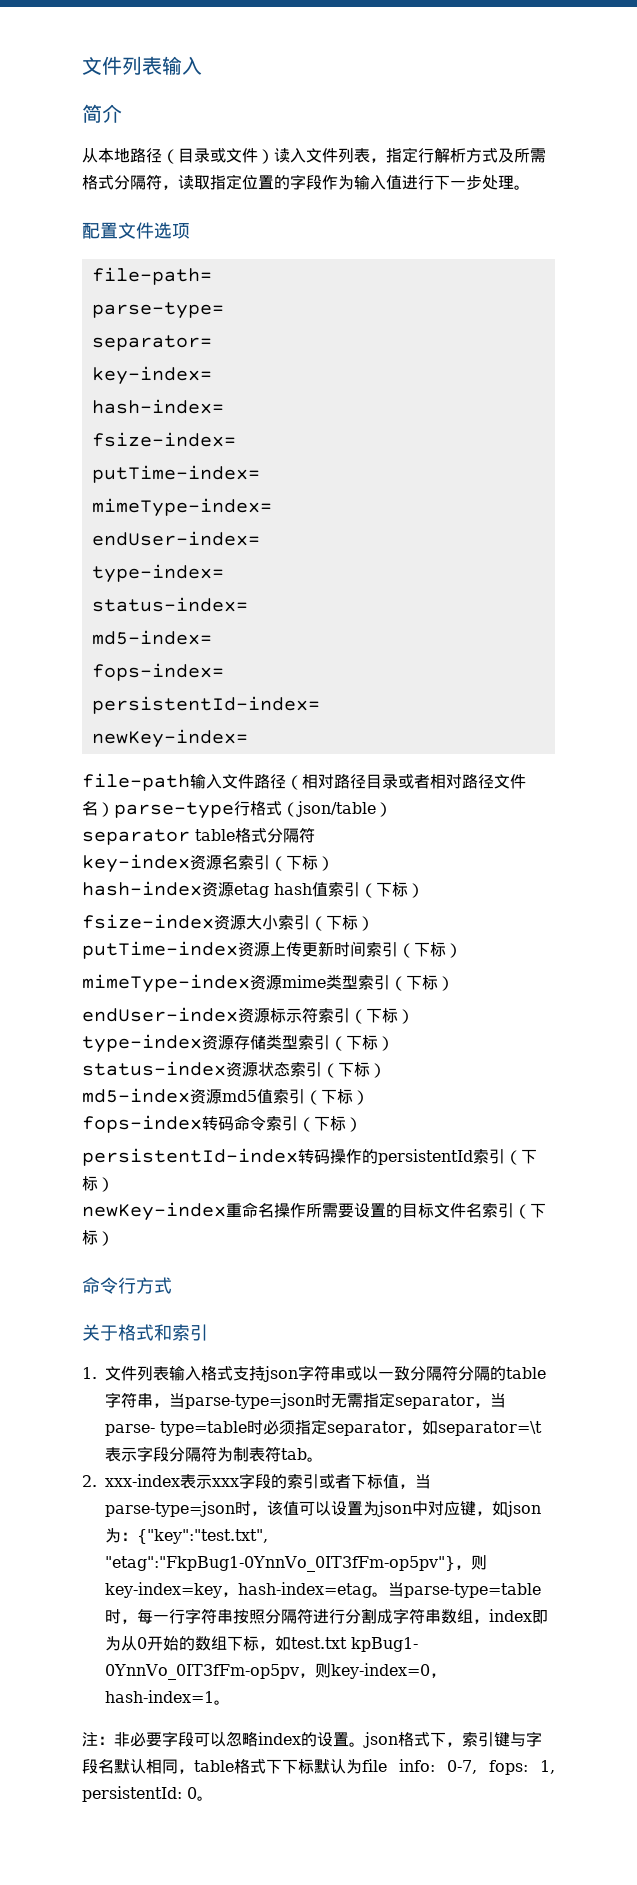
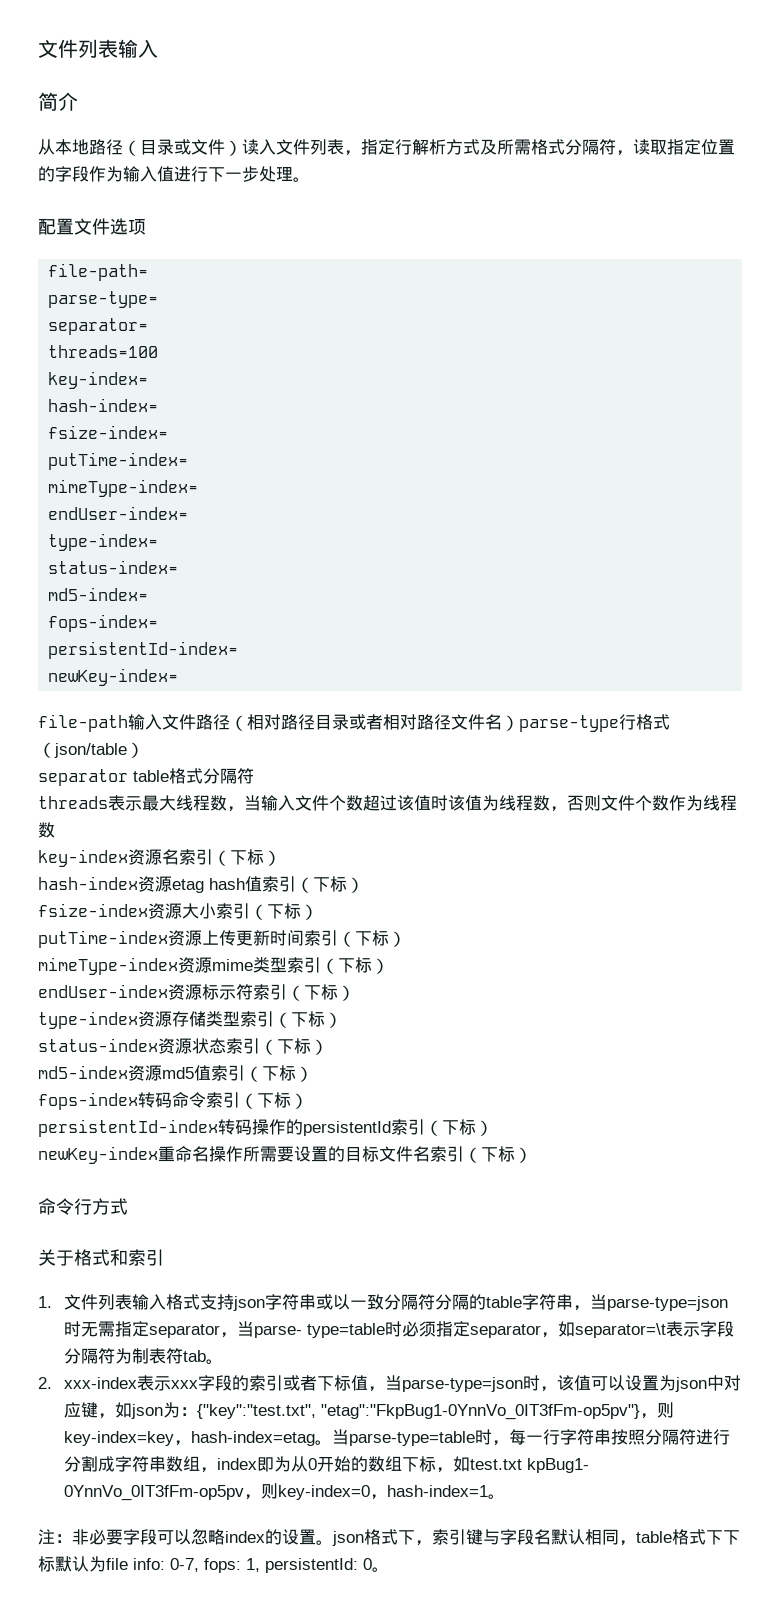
(212, 343) none -> [48,345,159,358] // threads=100
(315, 835) none -> [38,795,737,812] [38,822,55,838] // threads表示最大线程数，当输入文件个数超过该值时该值为线程数，否则文件个数作为线程数

